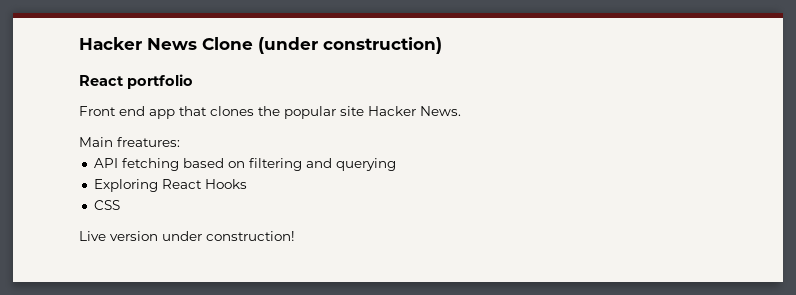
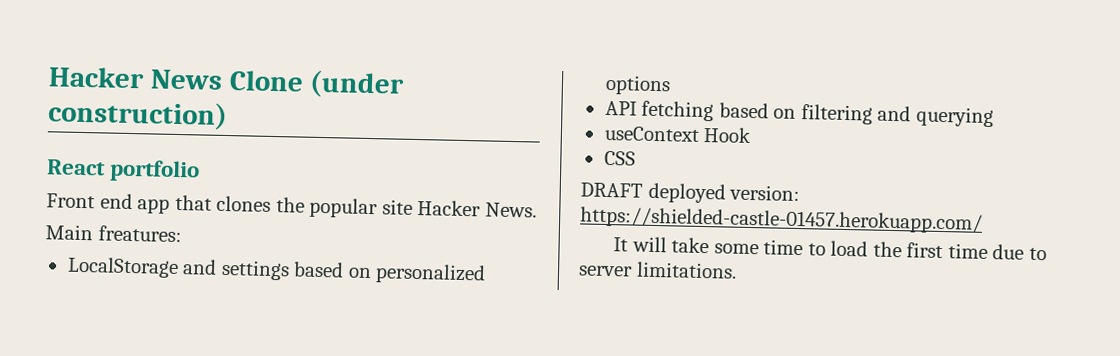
(180, 142) none -> [66,256,487,285] [604,74,671,96] // LocalStorage and settings based on personalized options
[93,179,247,192] [93,200,120,210] [79,231,295,241] Exploring React Hooks // CSS // Live version under construction! -> [603,125,753,144] [603,150,636,166] [580,182,801,204] [580,206,983,234] [612,236,1047,261] [578,261,737,279] useContext Hook // CSS // DRAFT deployed version: https://shielded-castle-01457.herokuapp.com/ // It will take some time to load the first time due to server limitations.

